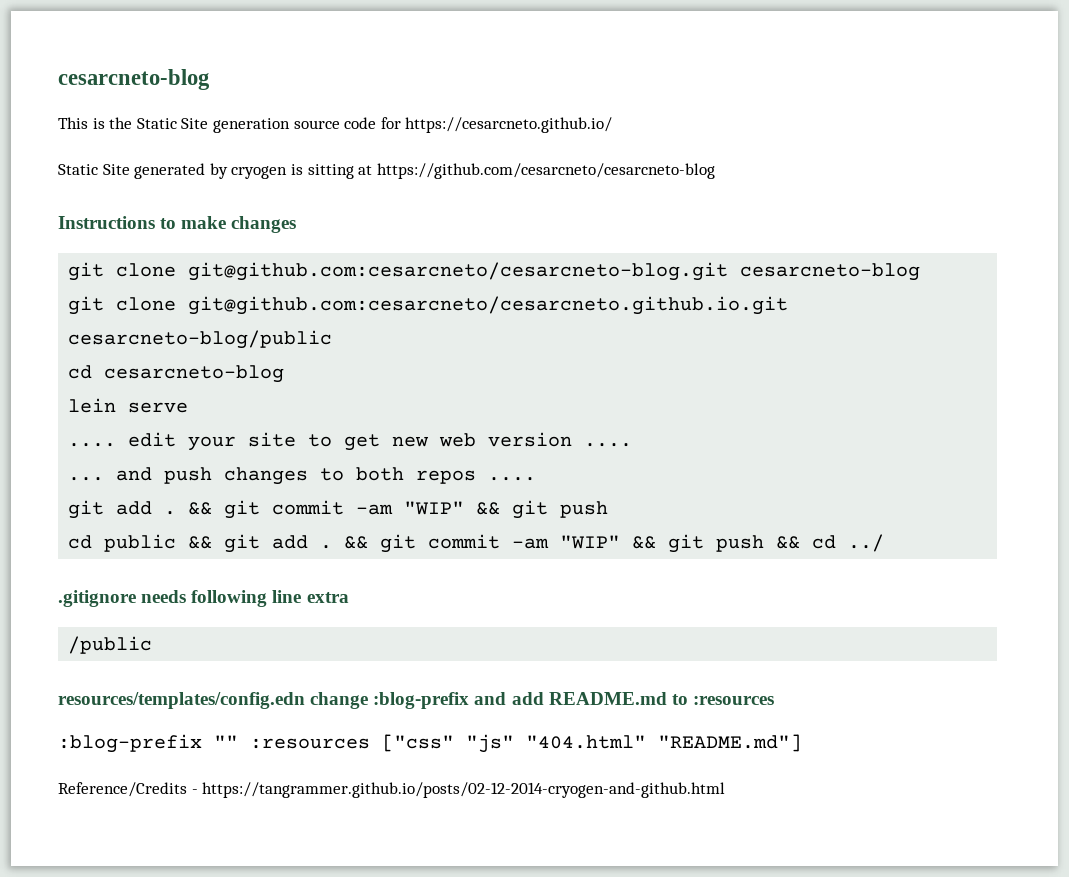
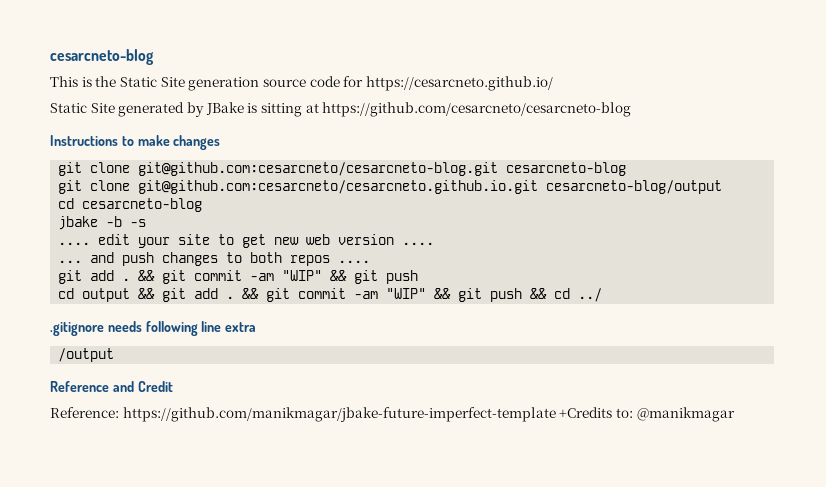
[231,166,288,179] cryogen -> [205,102,244,115] JBake
[68,330,333,349] cesarcneto-blog/public -> [546,180,723,194] cesarcneto-blog/output
[68,398,189,413] lein serve -> [58,216,147,230] jbake -b -s
[104,534,177,552] public -> [82,288,131,302] output
[68,636,153,654] [58,692,774,709] [58,734,802,753] [58,782,726,798] /public // resources/templates/config.edn change :blog-prefix and add README.md to :resources // :blog-prefix "" :resources ["css" "js" "404.html" "README.md"] // Reference/Credits - https://tangrammer.github.io/posts/02-12-2014-cryogen-and-github.html -> [58,348,115,362] [50,381,173,392] [50,407,735,422] /output // Reference and Credit // Reference: https://github.com/manikmagar/jbake-future-imperfect-template +Credits to: @manikmagar

